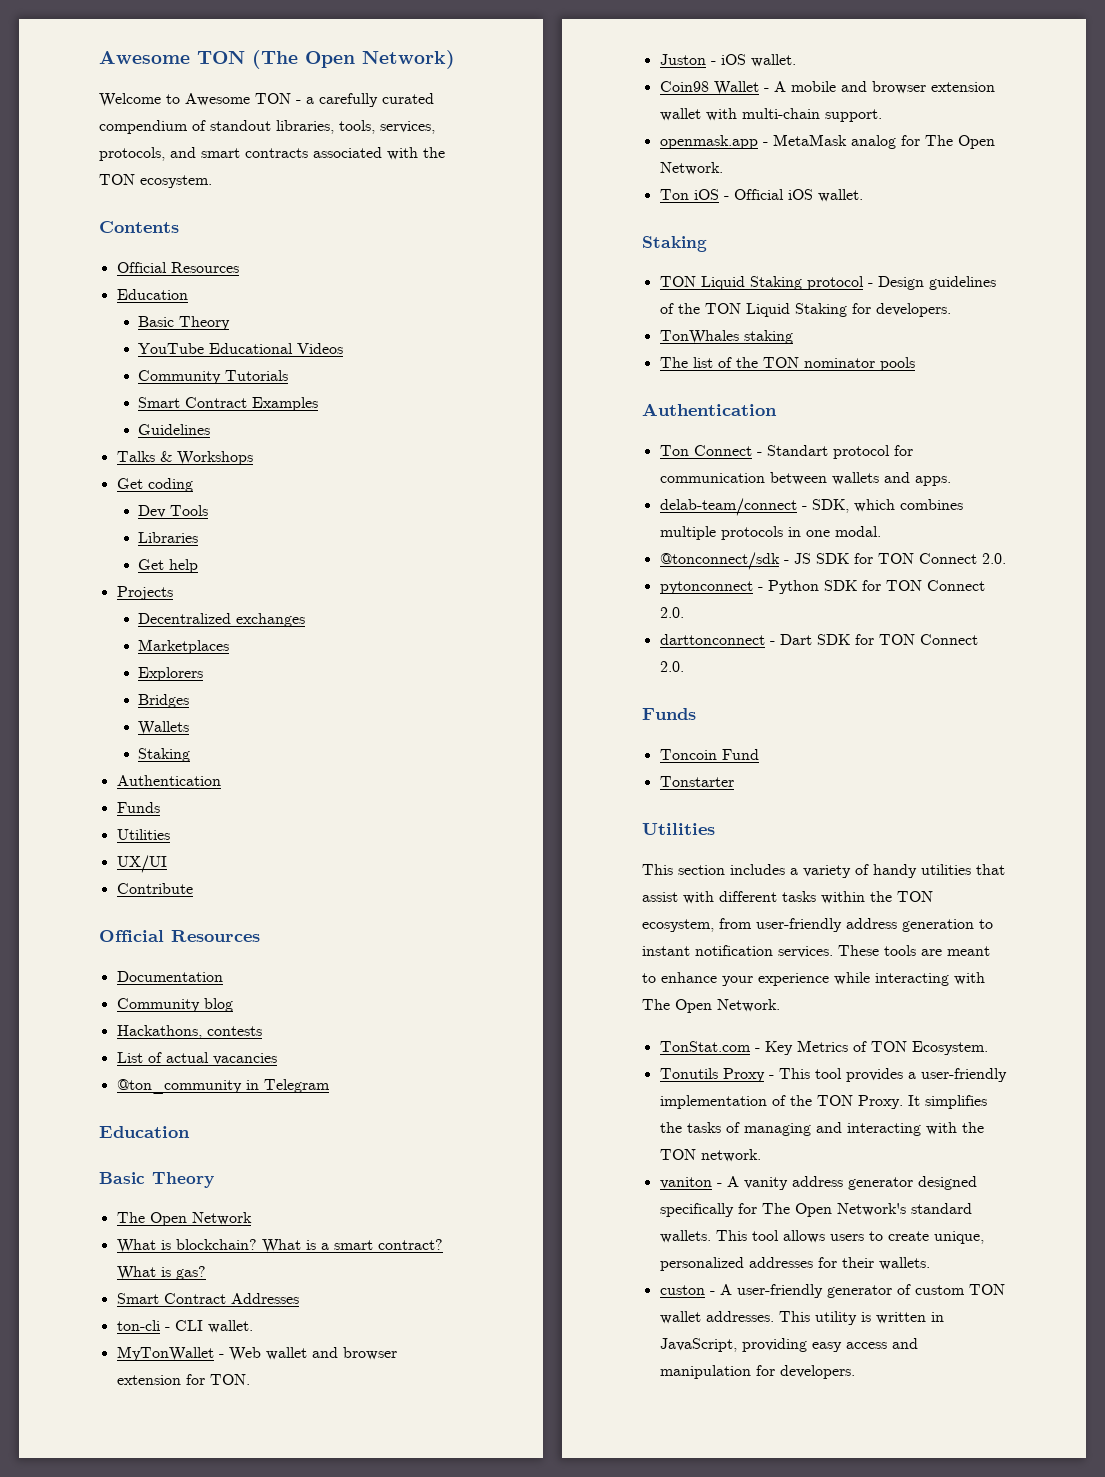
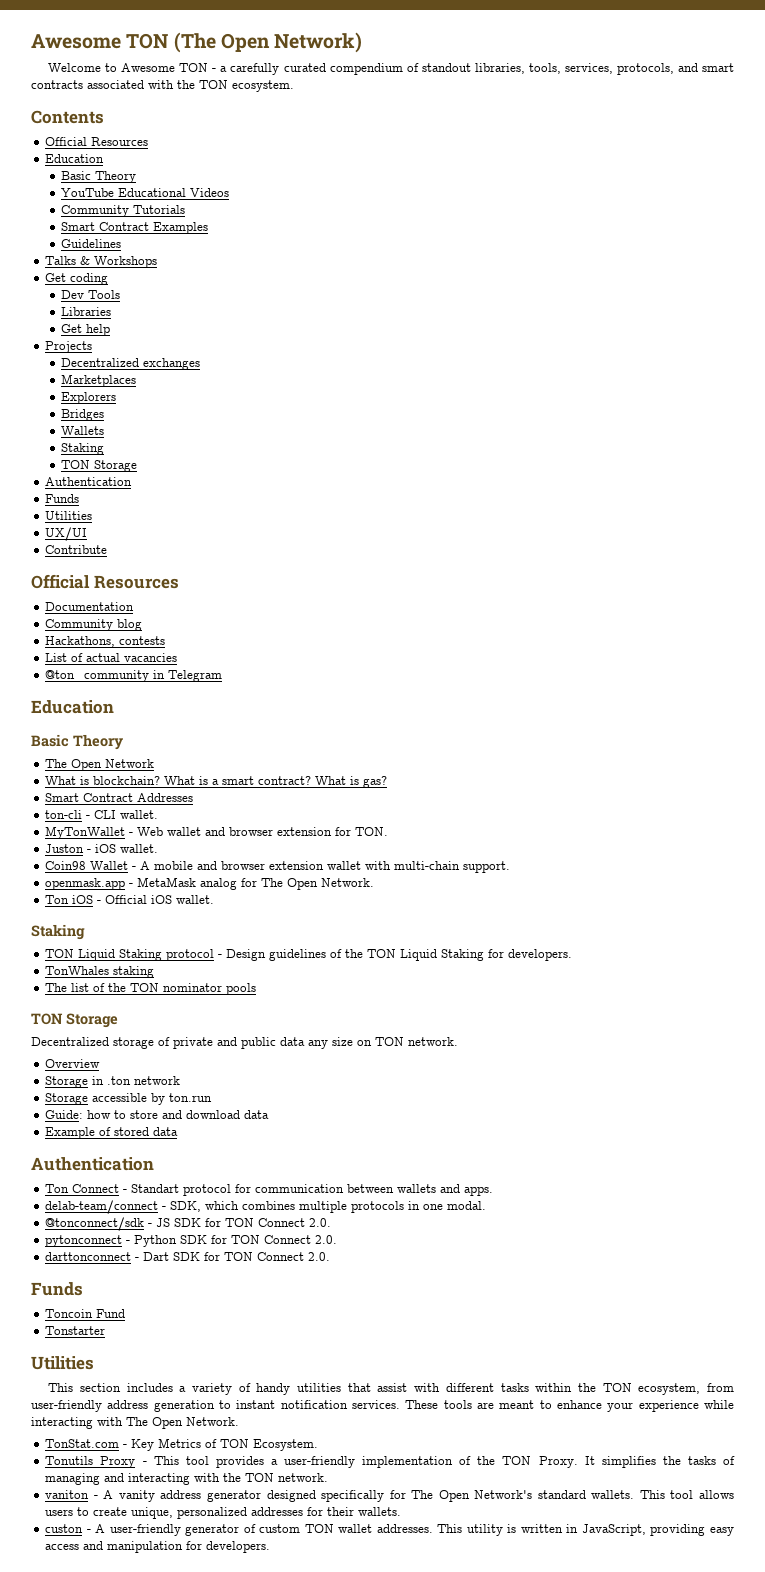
(191, 755) none -> [61,460,138,472] // TON Storage
(915, 364) none -> [31,1013,118,1028] [31,1037,458,1049] [45,1059,101,1068] [45,1076,181,1088] [45,1093,213,1105] [45,1110,270,1119] [45,1127,179,1139] // TON Storage // Decentralized storage of private and public data any size on TON network. // Overview // Storage in .ton network // Storage accessible by ton.run // Guide: how to store and download data // Example of stored data

